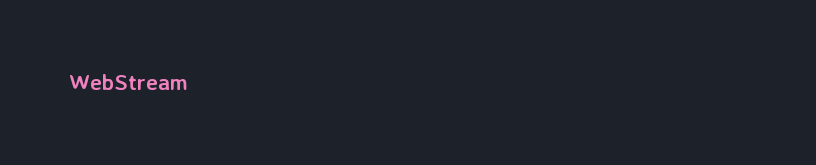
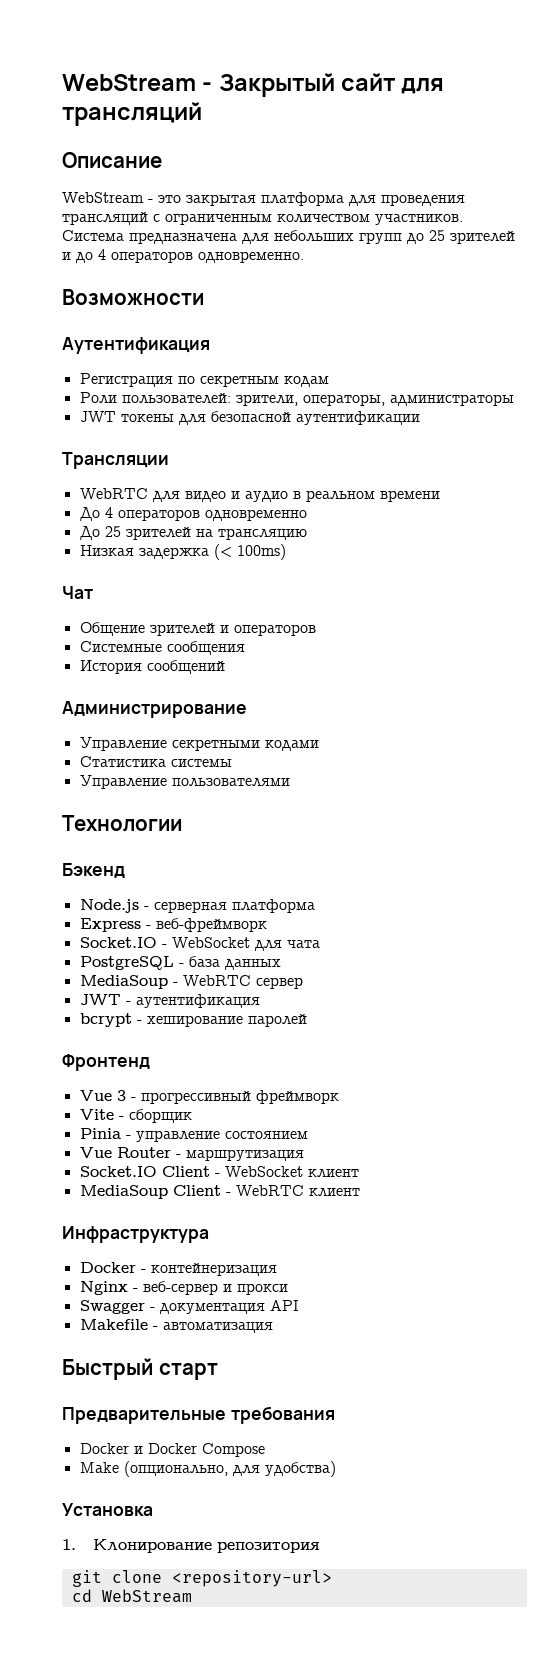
[69,74,188,90] WebStream -> [62,73,445,97] [62,102,202,126] [62,152,162,168] [62,192,465,206] [62,212,463,225] [62,230,515,244] [62,249,304,263] [62,289,204,305] [62,337,210,354] [79,373,329,387] [79,392,514,406] [79,411,420,425] [62,452,169,469] [79,488,440,502] [79,507,307,521] [79,526,307,540] [79,544,286,560] [62,586,93,599] [79,622,316,636] [79,641,245,655] [79,660,225,674] [62,701,247,718] [79,737,319,751] [79,756,232,767] [79,775,290,789] [62,815,182,832] [62,863,125,878] [79,899,315,913] [79,918,267,932] [79,937,320,951] [79,956,281,970] [79,975,303,989] [79,994,260,1008] [79,1013,307,1027] [62,1054,150,1071] [79,1090,339,1104] [79,1109,192,1123] [79,1128,308,1142] [79,1147,304,1161] [79,1166,359,1178] [79,1185,360,1199] [62,1226,209,1243] [79,1262,277,1276] [79,1281,288,1295] [79,1300,299,1314] [79,1319,273,1333] [62,1358,218,1380] [62,1406,335,1424] [79,1443,265,1457] [79,1461,336,1477] [62,1503,153,1516] [62,1539,320,1553] [71,1570,332,1587] [71,1589,192,1603] WebStream - Закрытый сайт для трансляций // Описание // WebStream - это закрытая платформа для проведения трансляций с ограниченным количеством участников. Система предназначена для небольших групп до 25 зрителей и до 4 операторов одновременно. // Возможности // Аутентификация // Регистрация по секретным кодам // Роли пользователей: зрители, операторы, администраторы // JWT токены для безопасной аутентификации // Трансляции // WebRTC для видео и аудио в реальном времени // До 4 операторов одновременно // До 25 зрителей на трансляцию // Низкая задержка (< 100ms) // Чат // Общение зрителей и операторов // Системные сообщения // История сообщений // Администрирование // Управление секретными кодами // Статистика системы // Управление пользователями // Технологии // Бэкенд // Node.js - серверная платформа // Express - веб-фреймворк // Socket.IO - WebSocket для чата // PostgreSQL - база данных // MediaSoup - WebRTC сервер // JWT - аутентификация // bcrypt - хеширование паролей // Фронтенд // Vue 3 - прогрессивный фреймворк // Vite - сборщик // Pinia - управление состоянием // Vue Router - маршрутизация // Socket.IO Client - WebSocket клиент // MediaSoup Client - WebRTC клиент // Инфраструктура // Docker - контейнеризация // Nginx - веб-сервер и прокси // Swagger - документация API // Makefile - автоматизация // Быстрый старт // Предварительные требования // Docker и Docker Compose // Make (опционально, для удобства) // Установка // 1. Клонирование репозитория // git clone <repository-url> // cd WebStream

